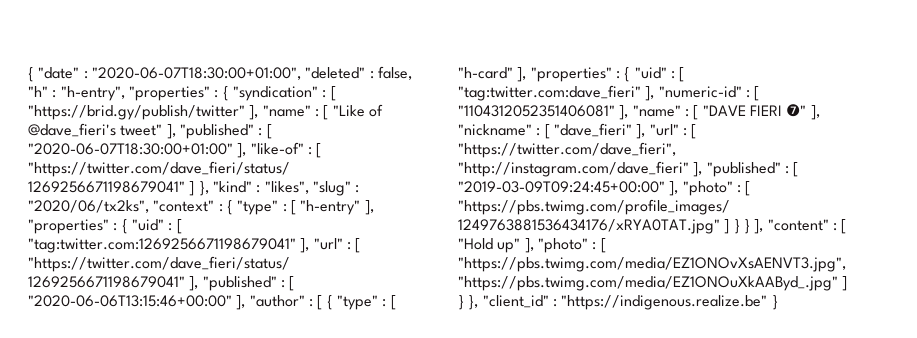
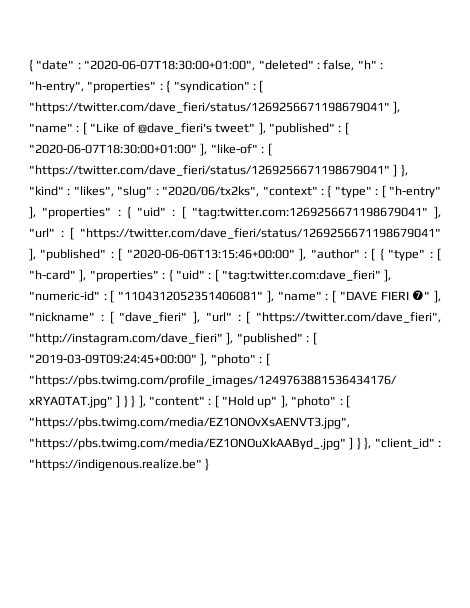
[28,105,245,120] "https://brid.gy/publish/twitter" -> [29,102,390,114] "https://twitter.com/dave_fieri/status/1269256671198679041"

